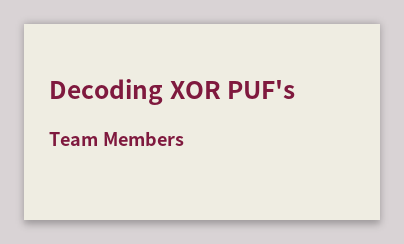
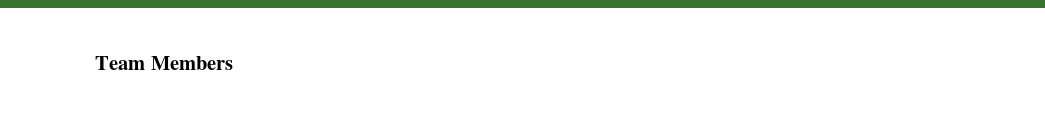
[49,79,296,105] Decoding XOR PUF's // -> (95, 63) none

